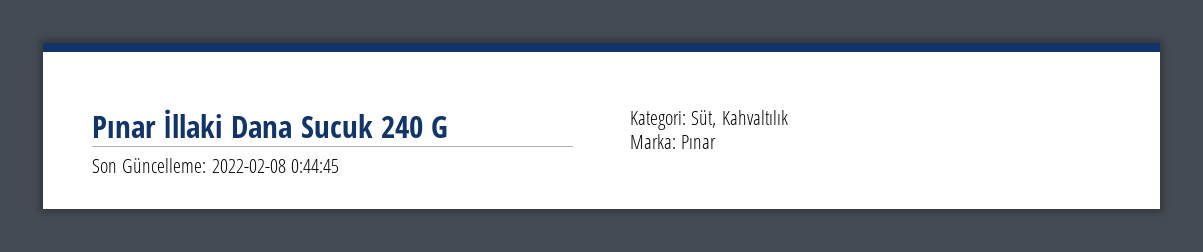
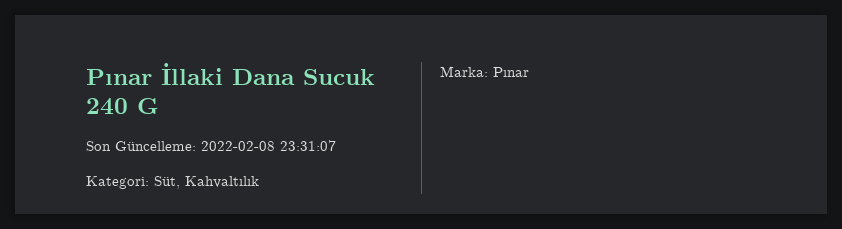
[290,159,339,173] 0:44:45 -> [280,140,336,151] 23:31:07

